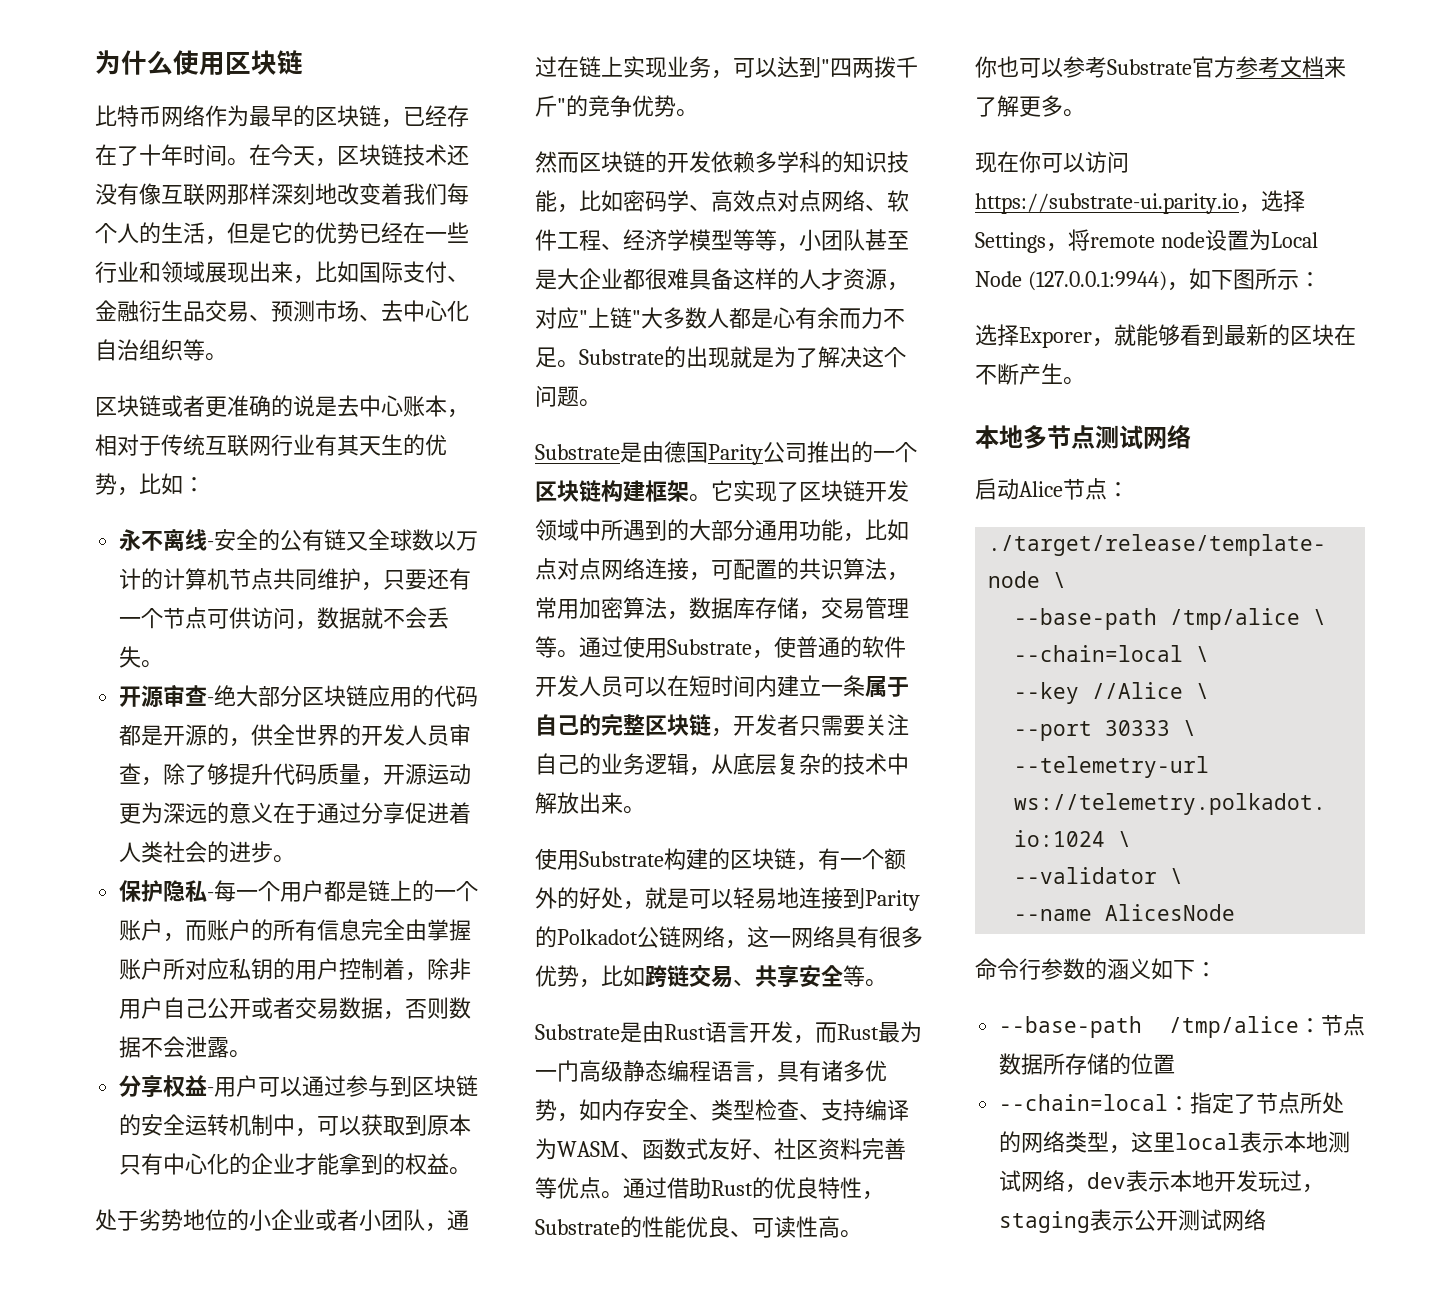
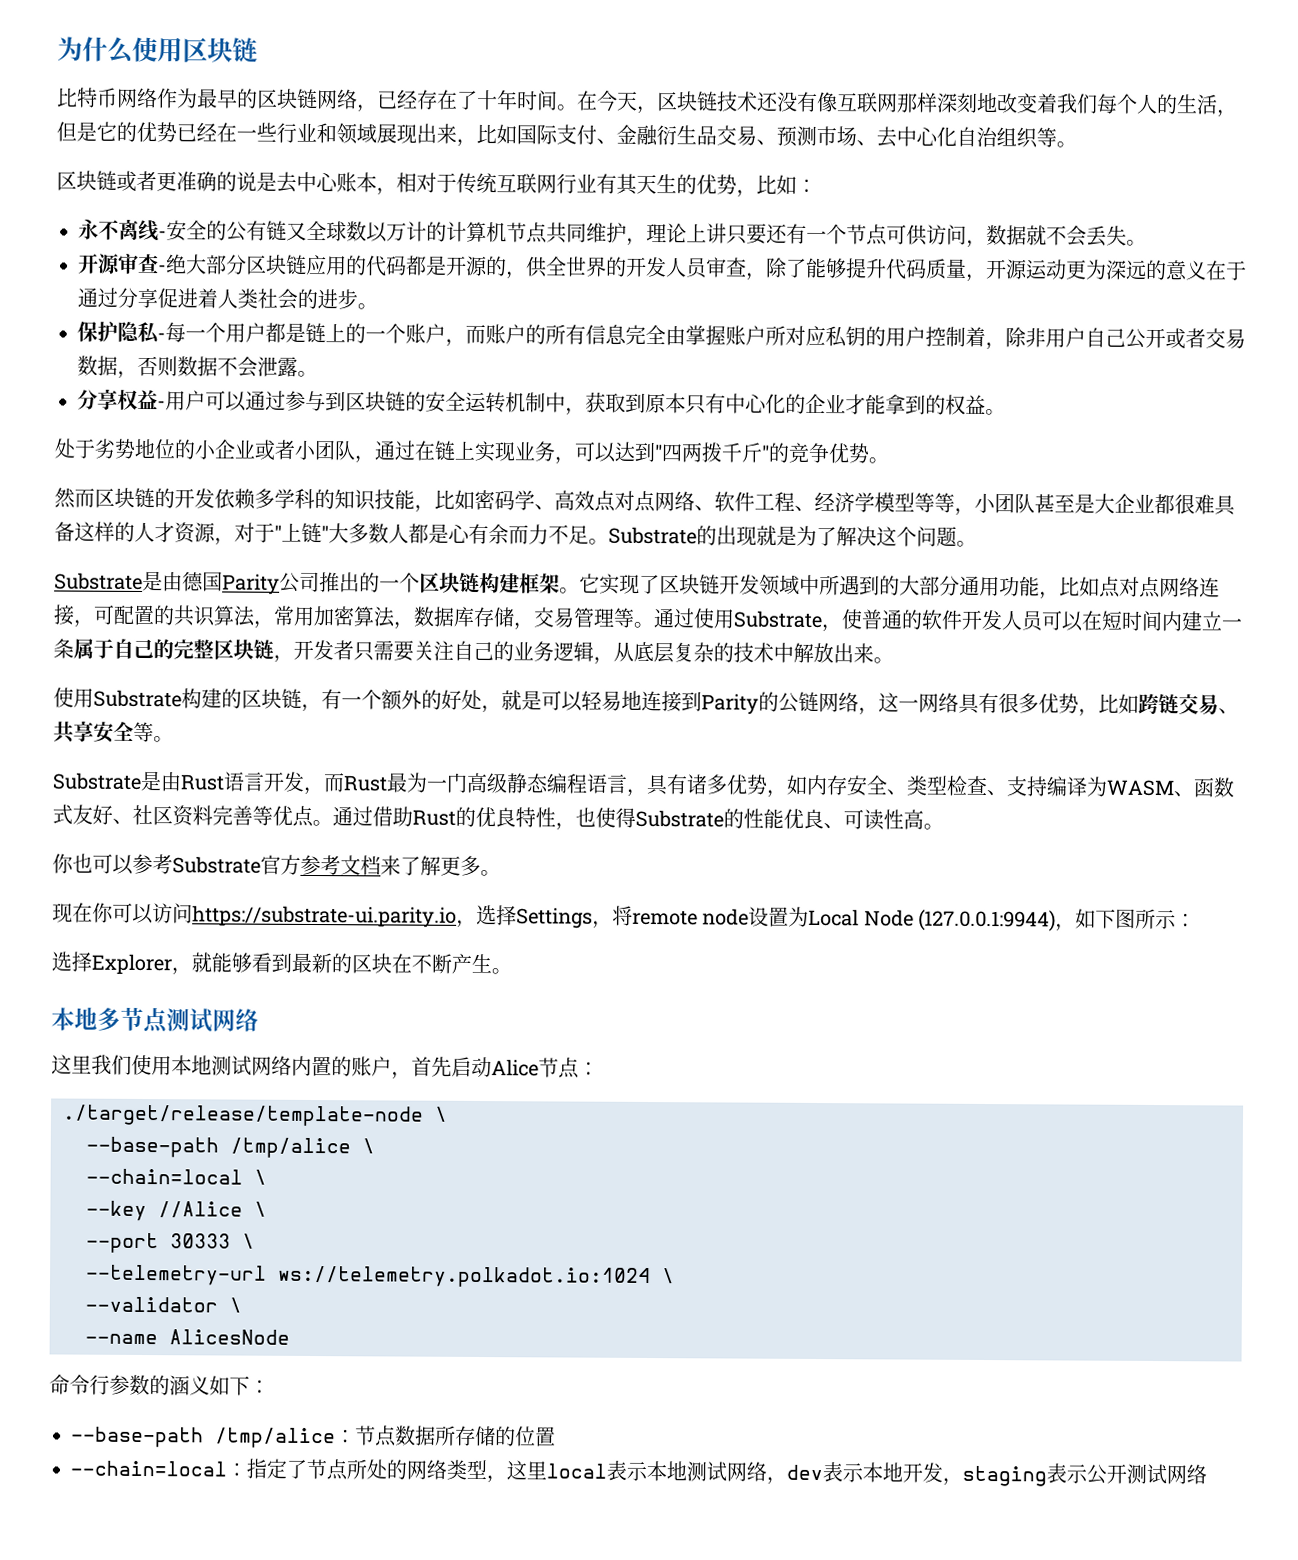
(381, 116) none -> [316,89,358,110] 网络
(384, 586) none -> [646,223,727,244] 理论上讲
(208, 775) none -> [805,257,827,279] 能
[317,1116,362,1136] 可以 -> (586, 411) none
[557,307,579,329] 应 -> [254,522,275,543] 于
[557,929,638,945] Polkadot -> (779, 701) none
(884, 1195) none -> [575,807,636,828] 也使得
[1019,327,1092,348] Exporer -> [91,953,172,976] Explorer
(1191, 436) none -> [51,1054,452,1080] 这里我们使用本地测试网络内置的账户，首先
[1258,1170,1303,1192] 玩过 -> (943, 1472) none

